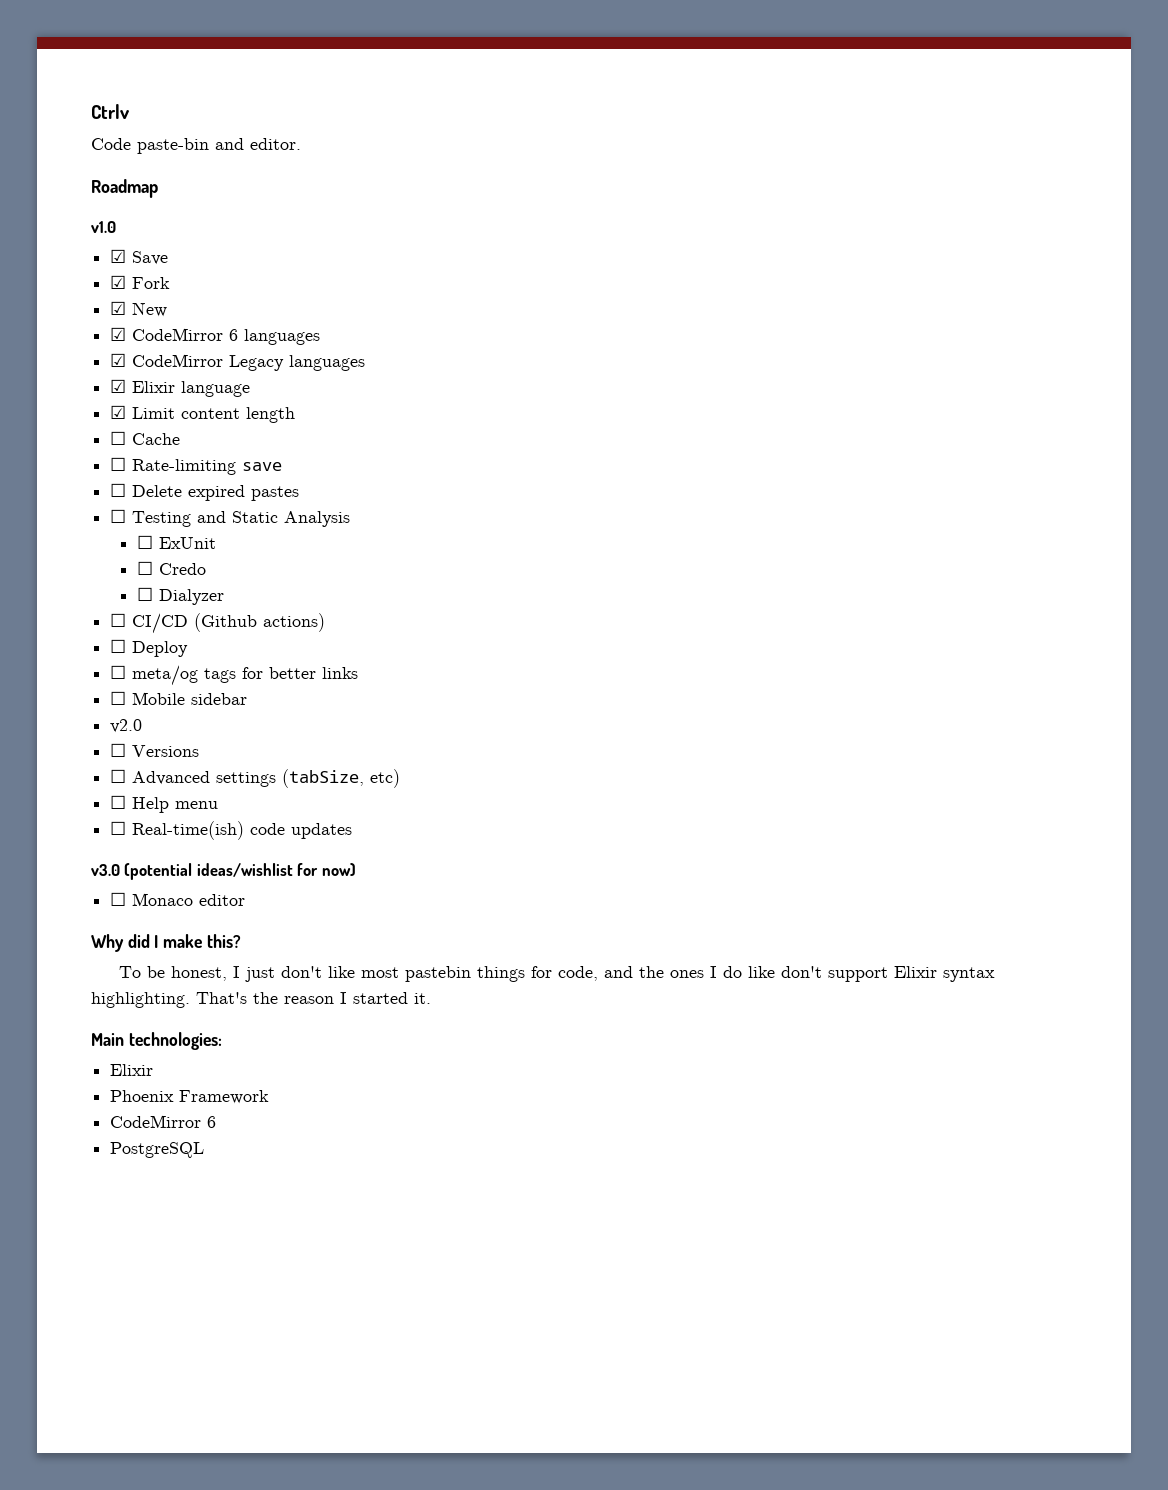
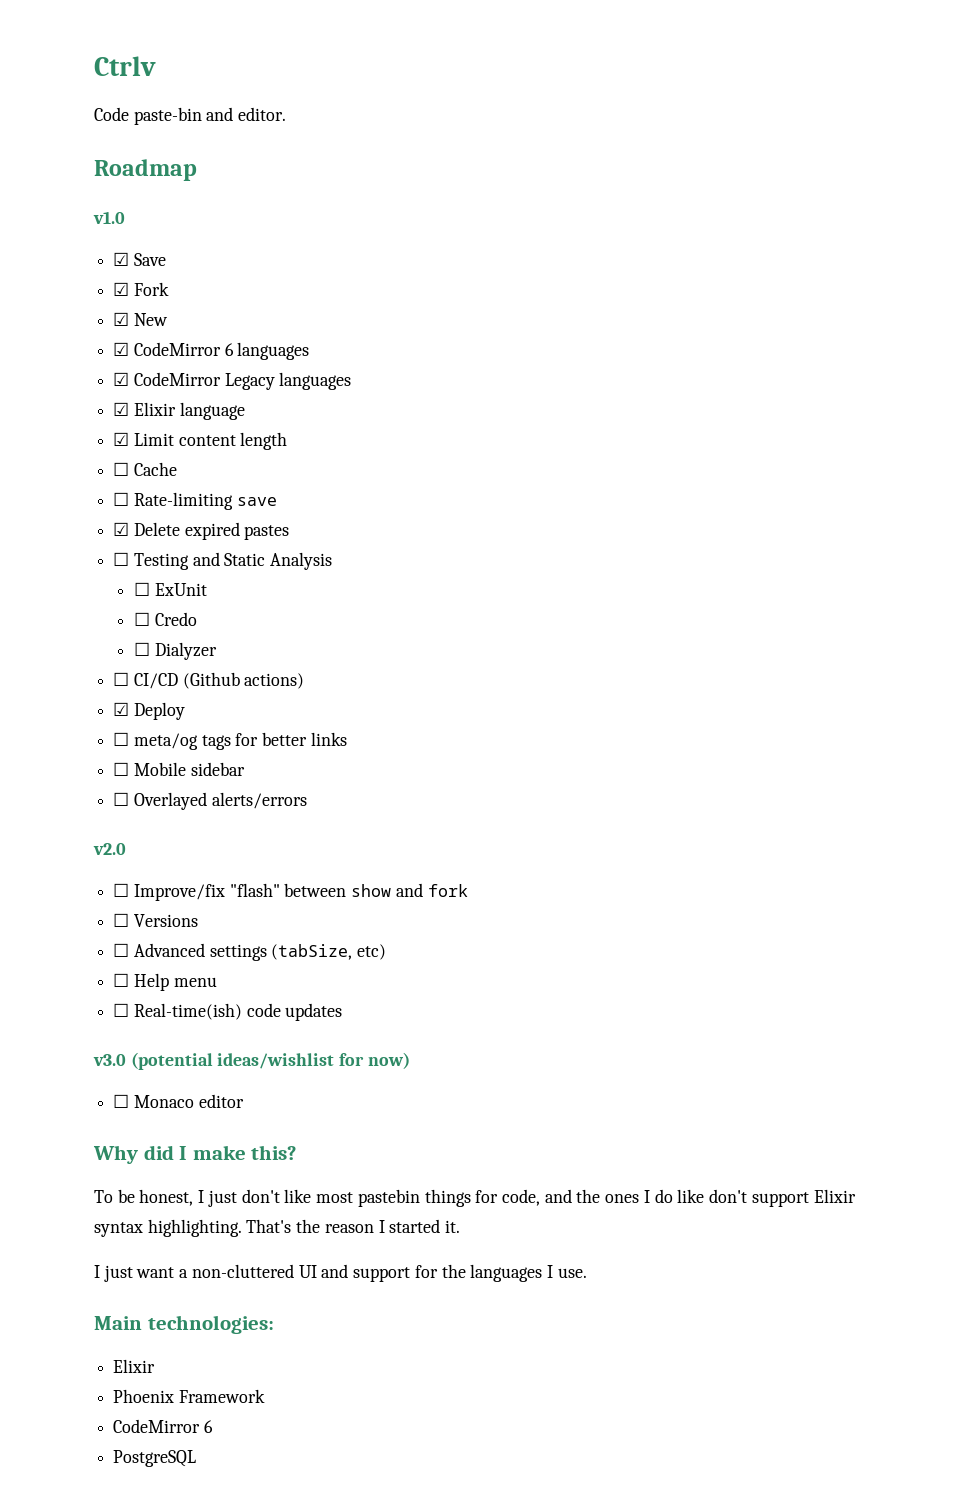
[110,483,127,497] ☐ -> [113,522,130,536] ☑
[110,639,127,653] ☐ -> [113,702,130,716] ☑
[110,719,143,733] v2.0 -> [113,792,307,810] [93,843,126,855] [113,883,468,901] ☐ Overlayed alerts/errors // v2.0 // ☐ Improve/fix "flash" between show and fork
(431, 998) none -> [94,1264,587,1282] // I just want a non-cluttered UI and support for the languages I use.

